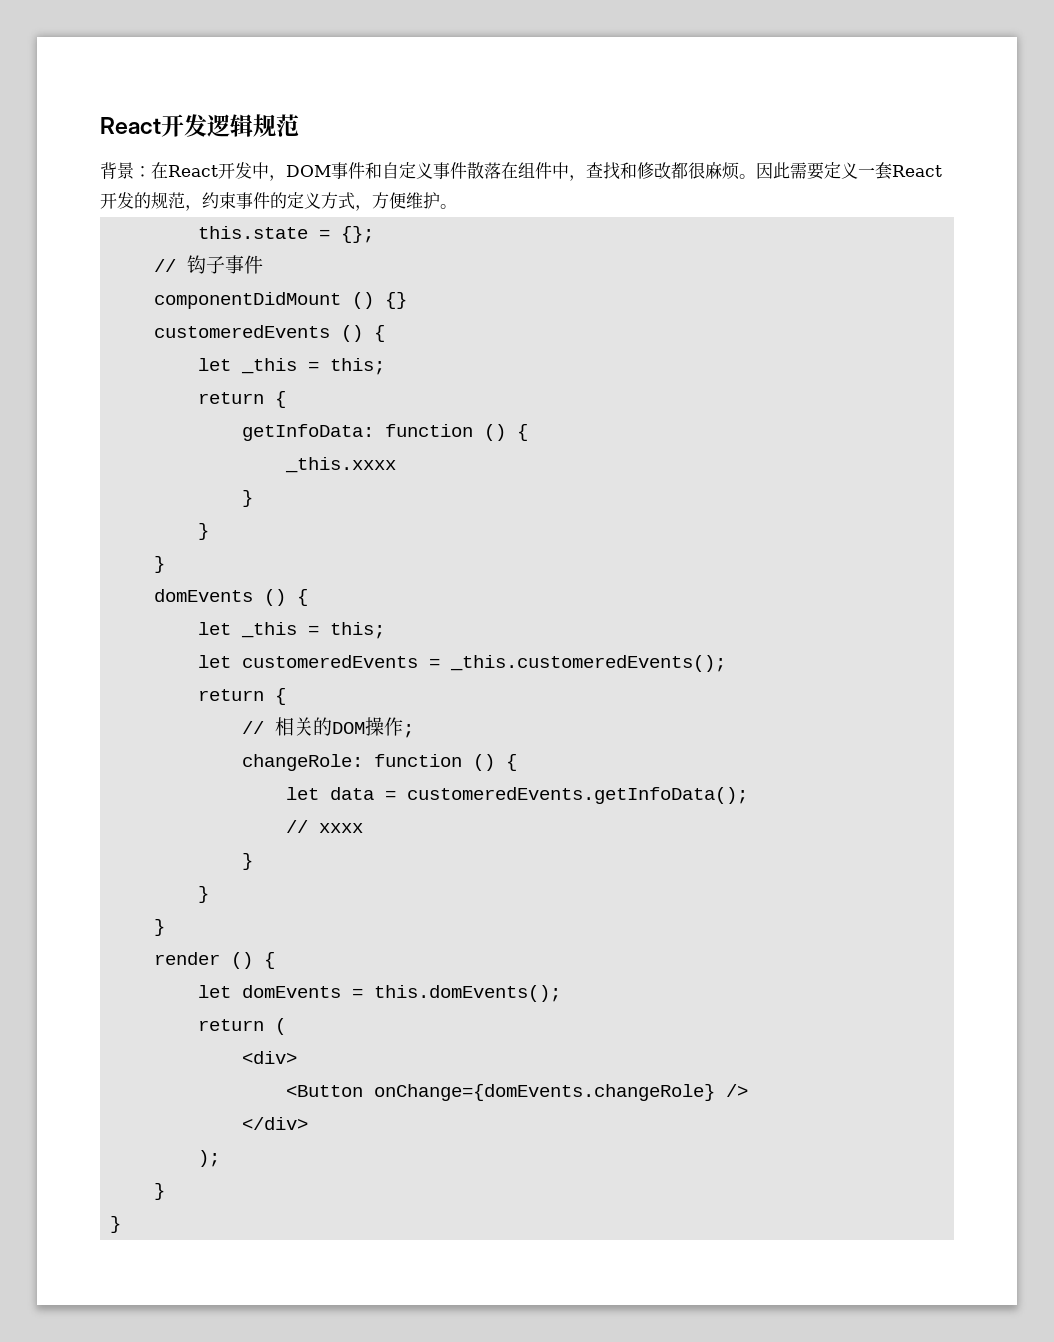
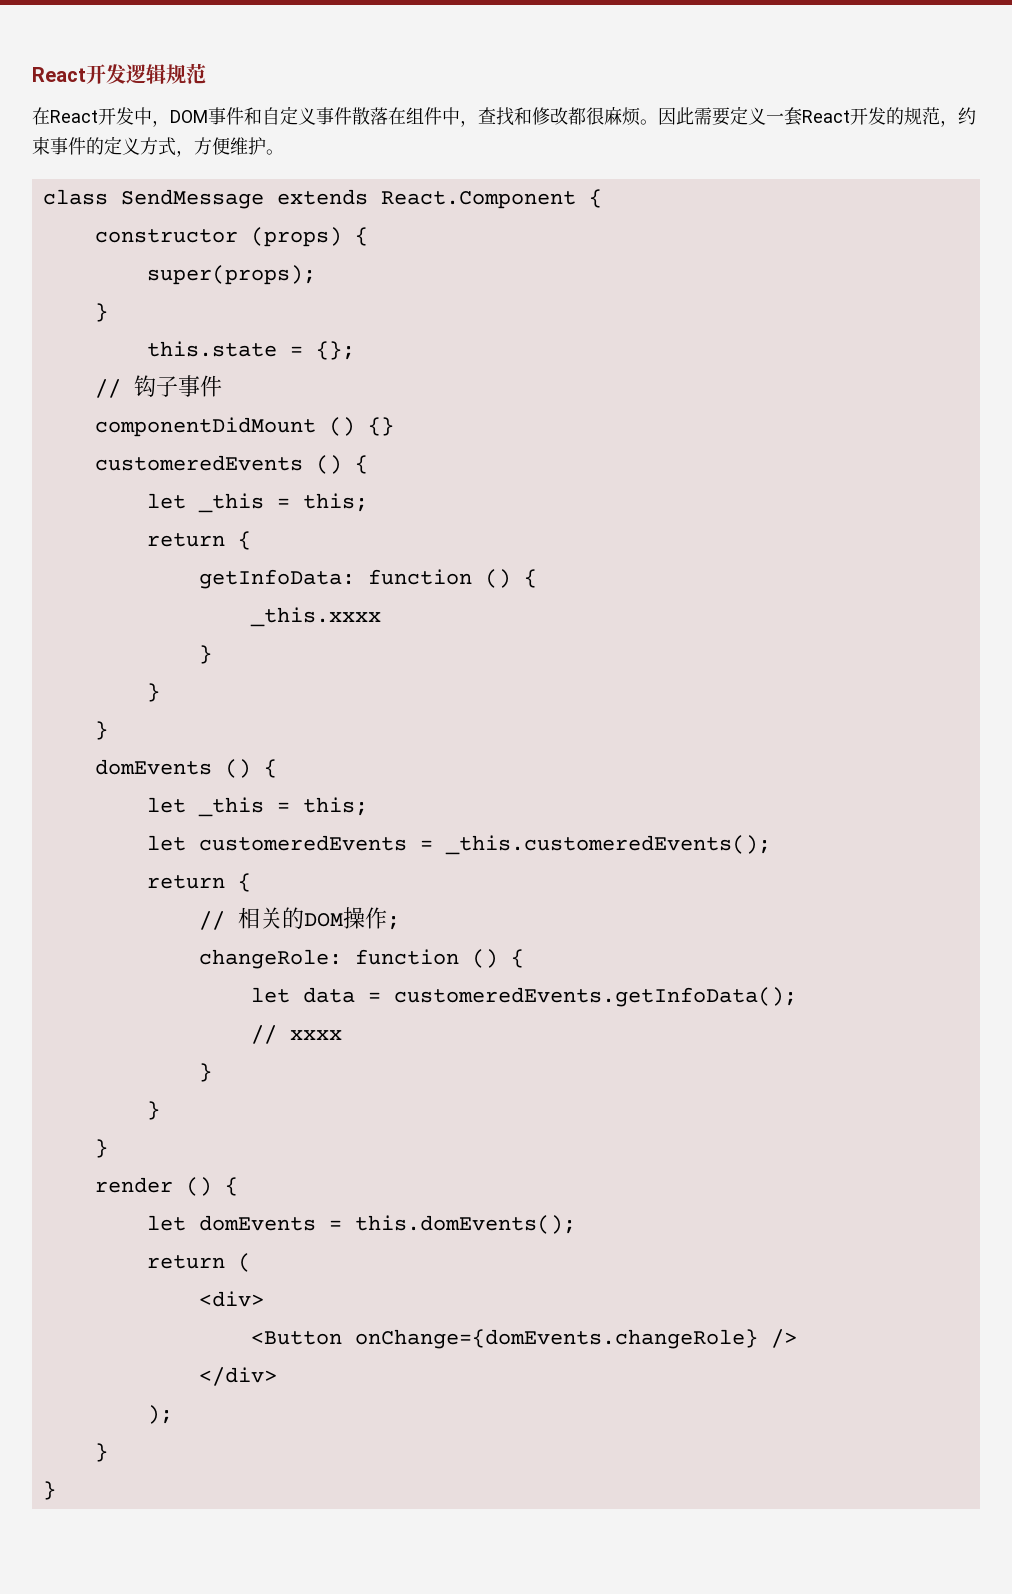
[100,162,151,180] 背景： -> (206, 73) none
(457, 206) none -> [42,189,602,209] [94,227,368,247] [146,265,316,285] [94,303,108,322] // class SendMessage extends React.Component { // constructor (props) { // super(props); // }

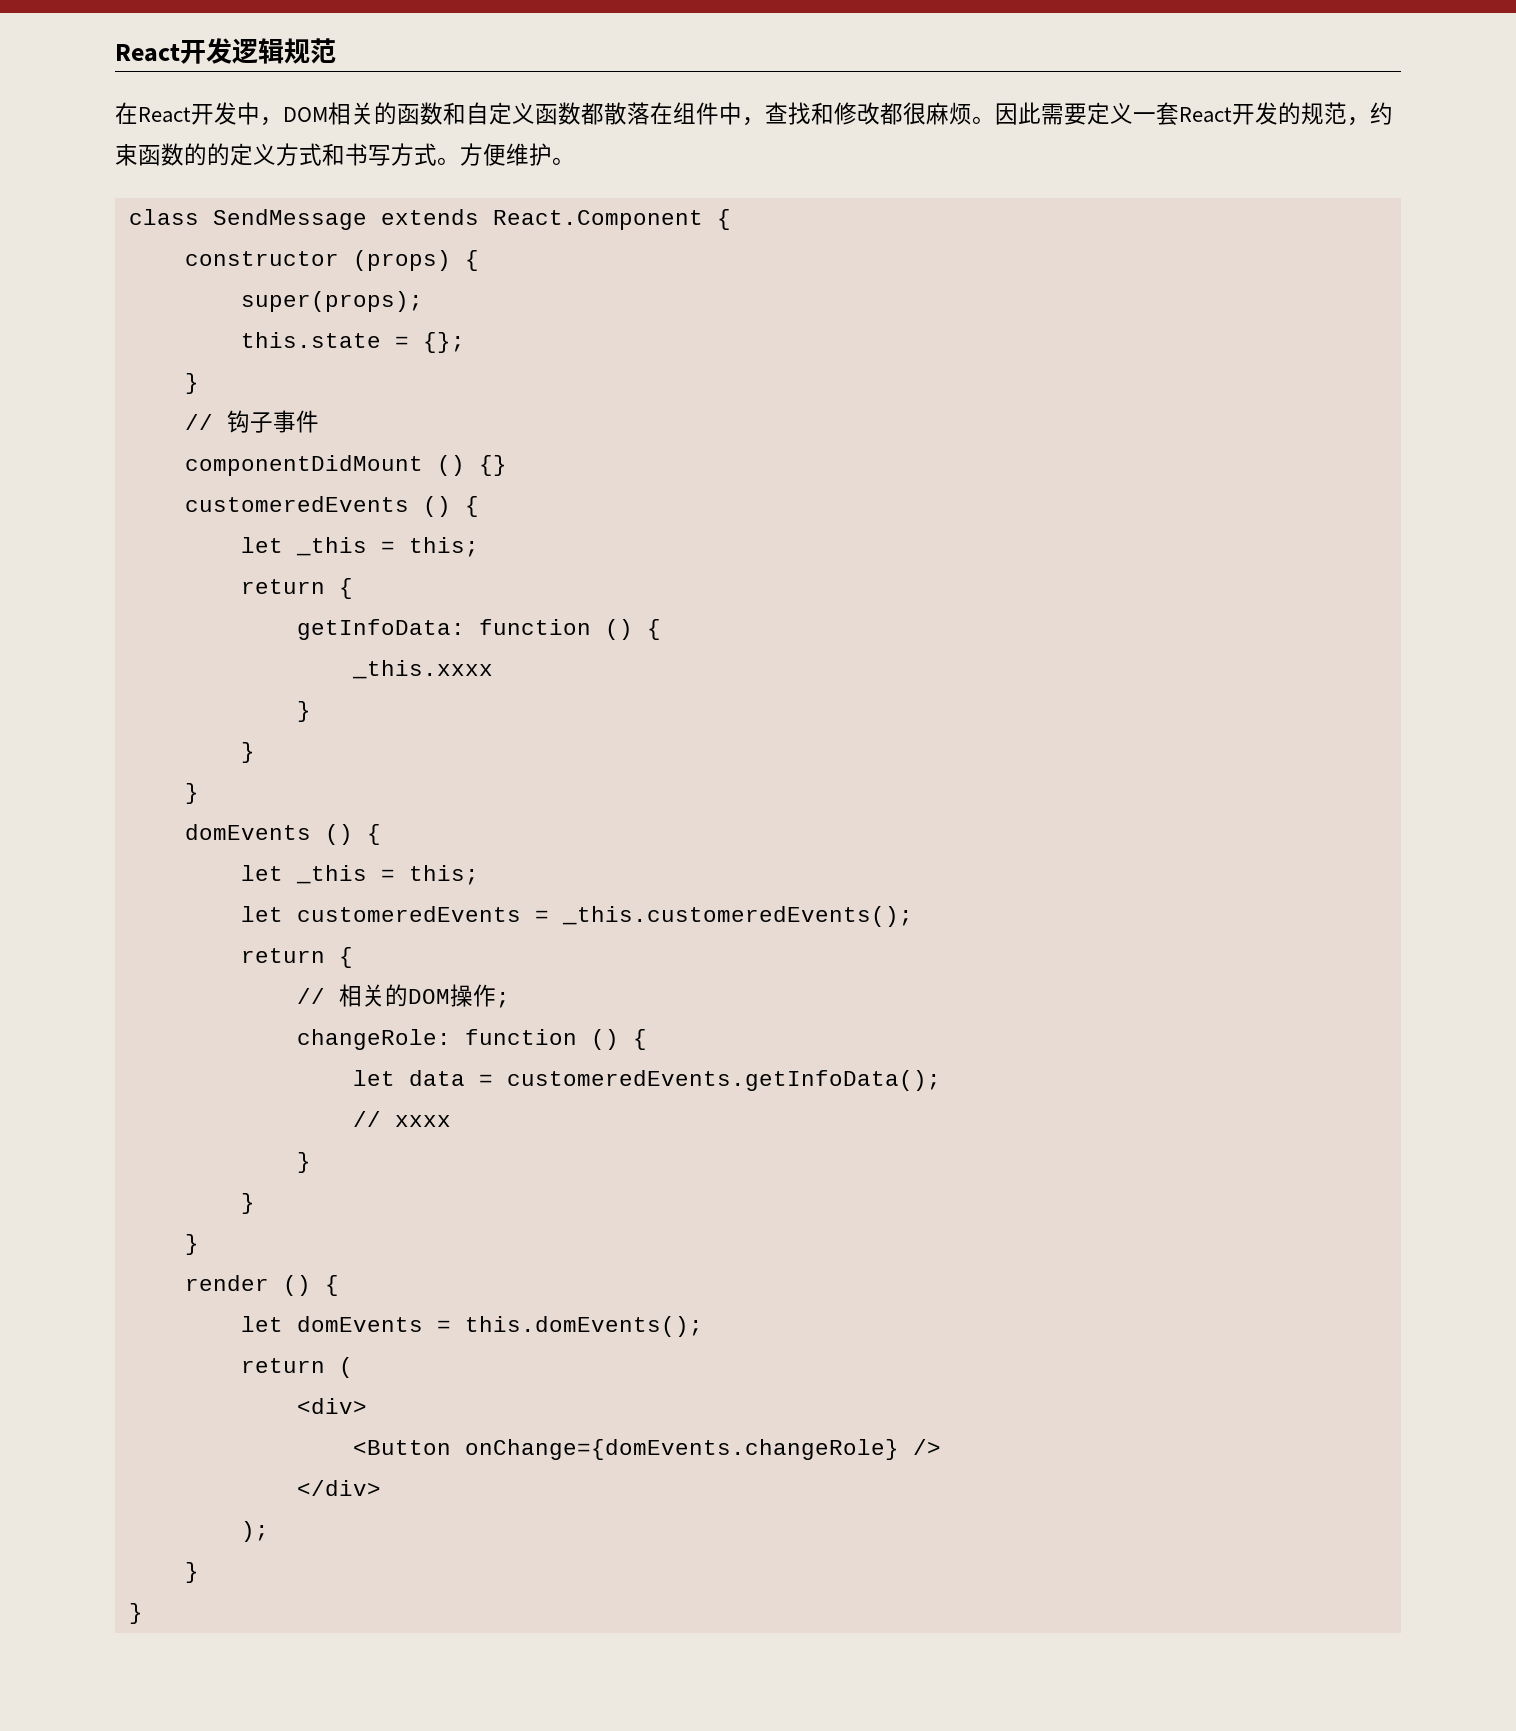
[208,107,244,125] 事件 -> [328,102,443,125] 相关的函数
[316,107,352,125] 事件 -> [535,102,604,125] 函数都
[50,137,86,155] 事件 -> [138,143,207,166] 函数的
[176,150,194,157] ， -> [322,143,460,166] 和书写方式。
[94,303,108,322] // } -> (423, 301) none
(355, 350) none -> [184,373,199,394] // }

